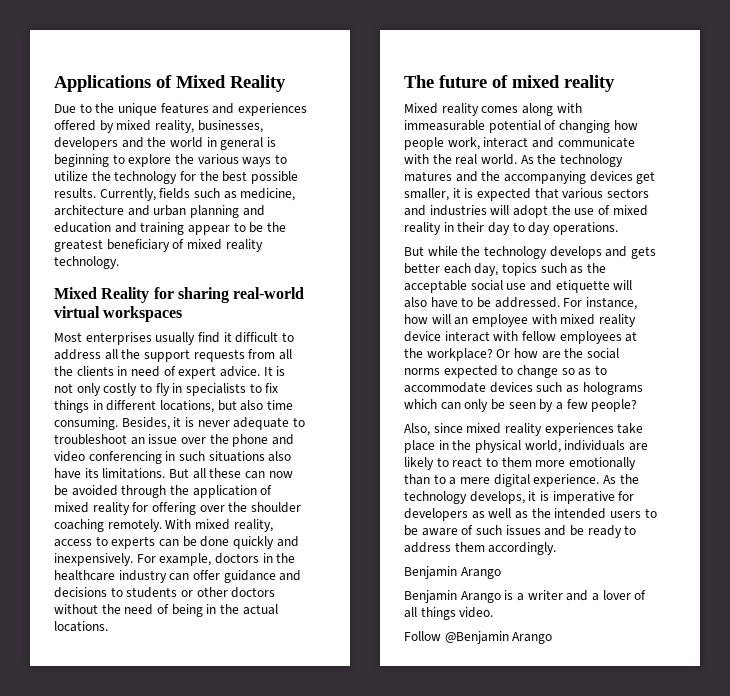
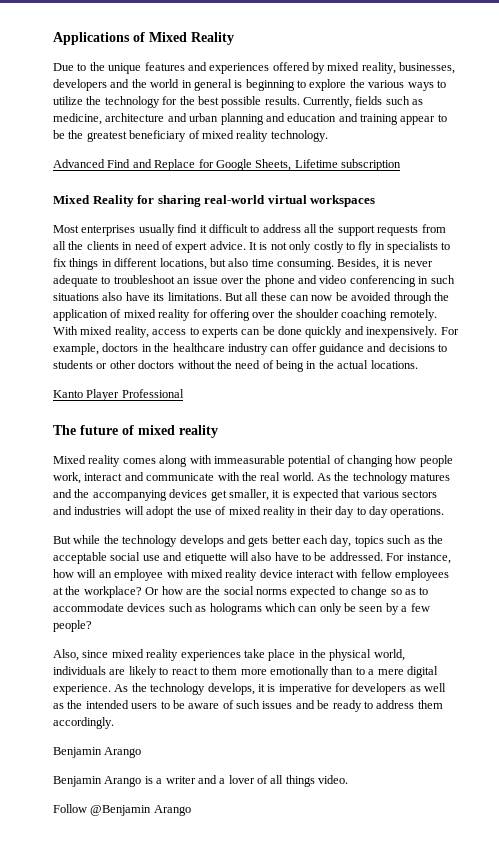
(119, 262) none -> [53,159,401,171] // Advanced Find and Replace for Google Sheets, Lifetime subscription
(108, 626) none -> [53,389,184,401] // Kanto Player Professional

